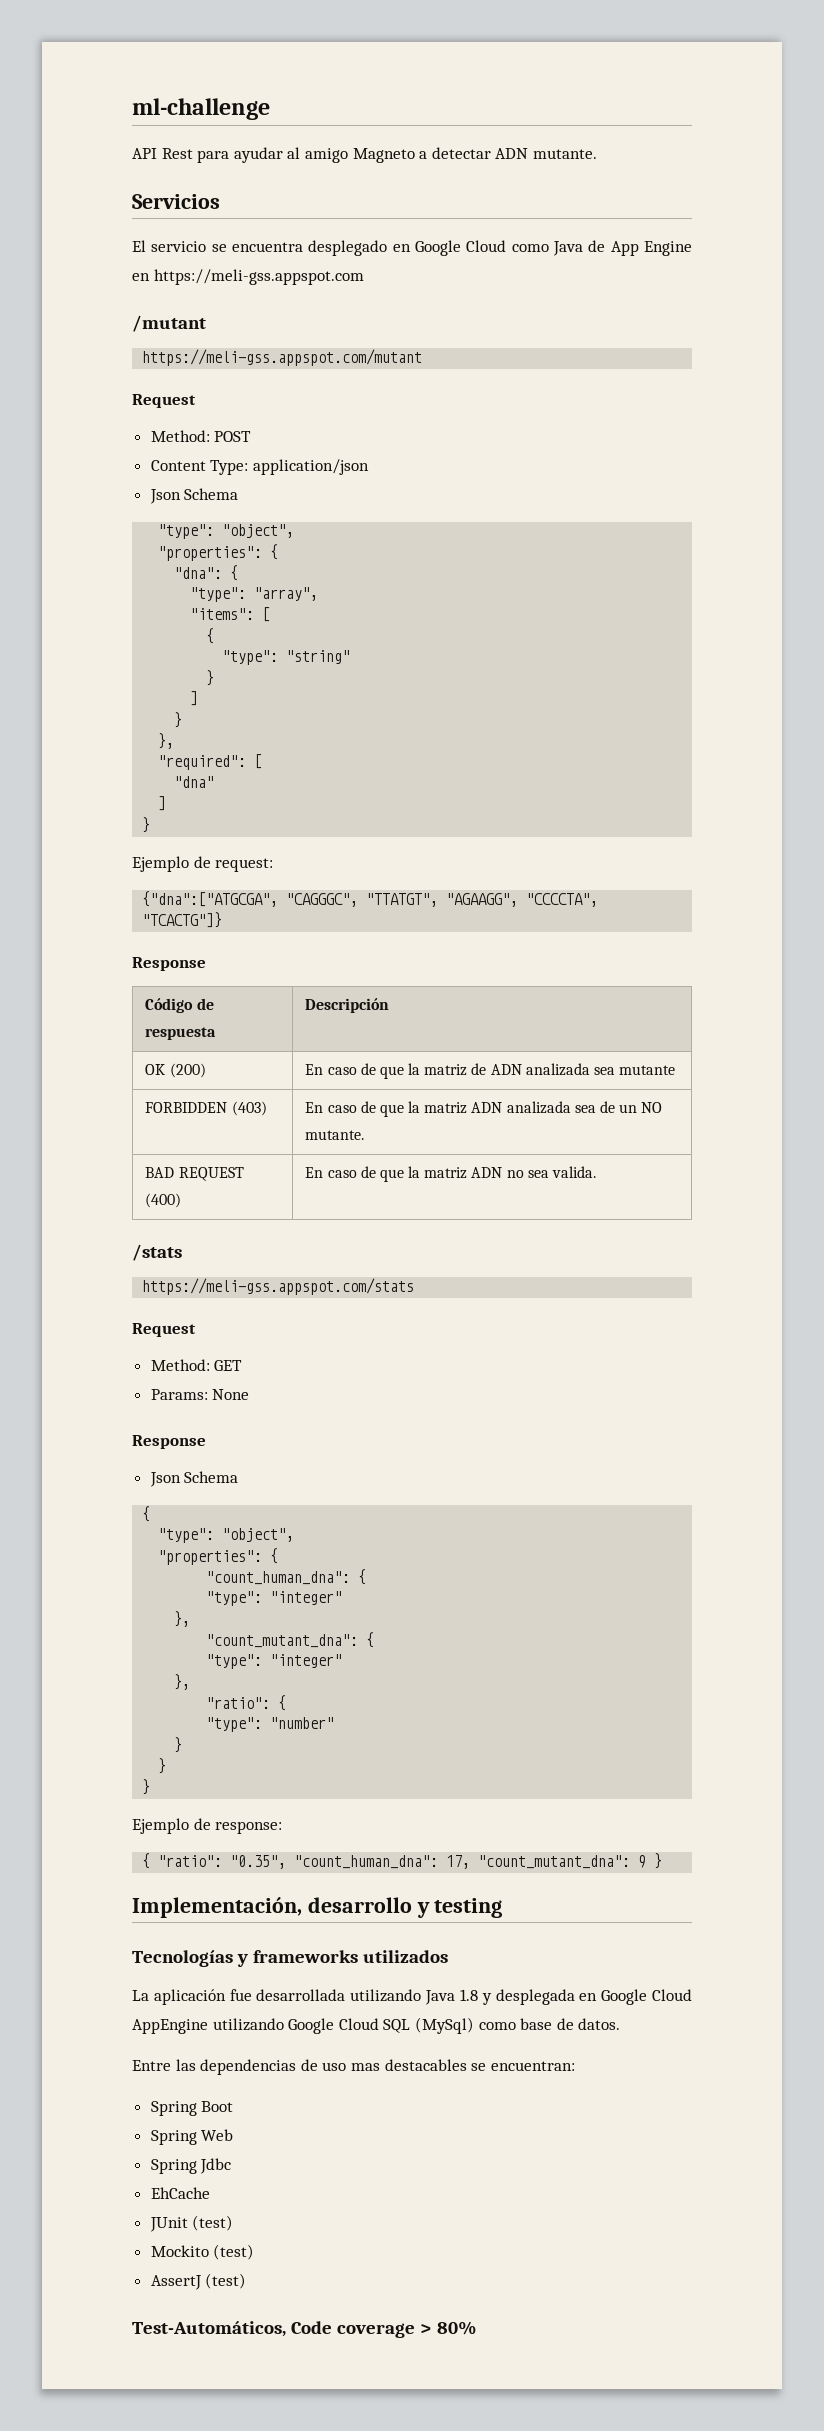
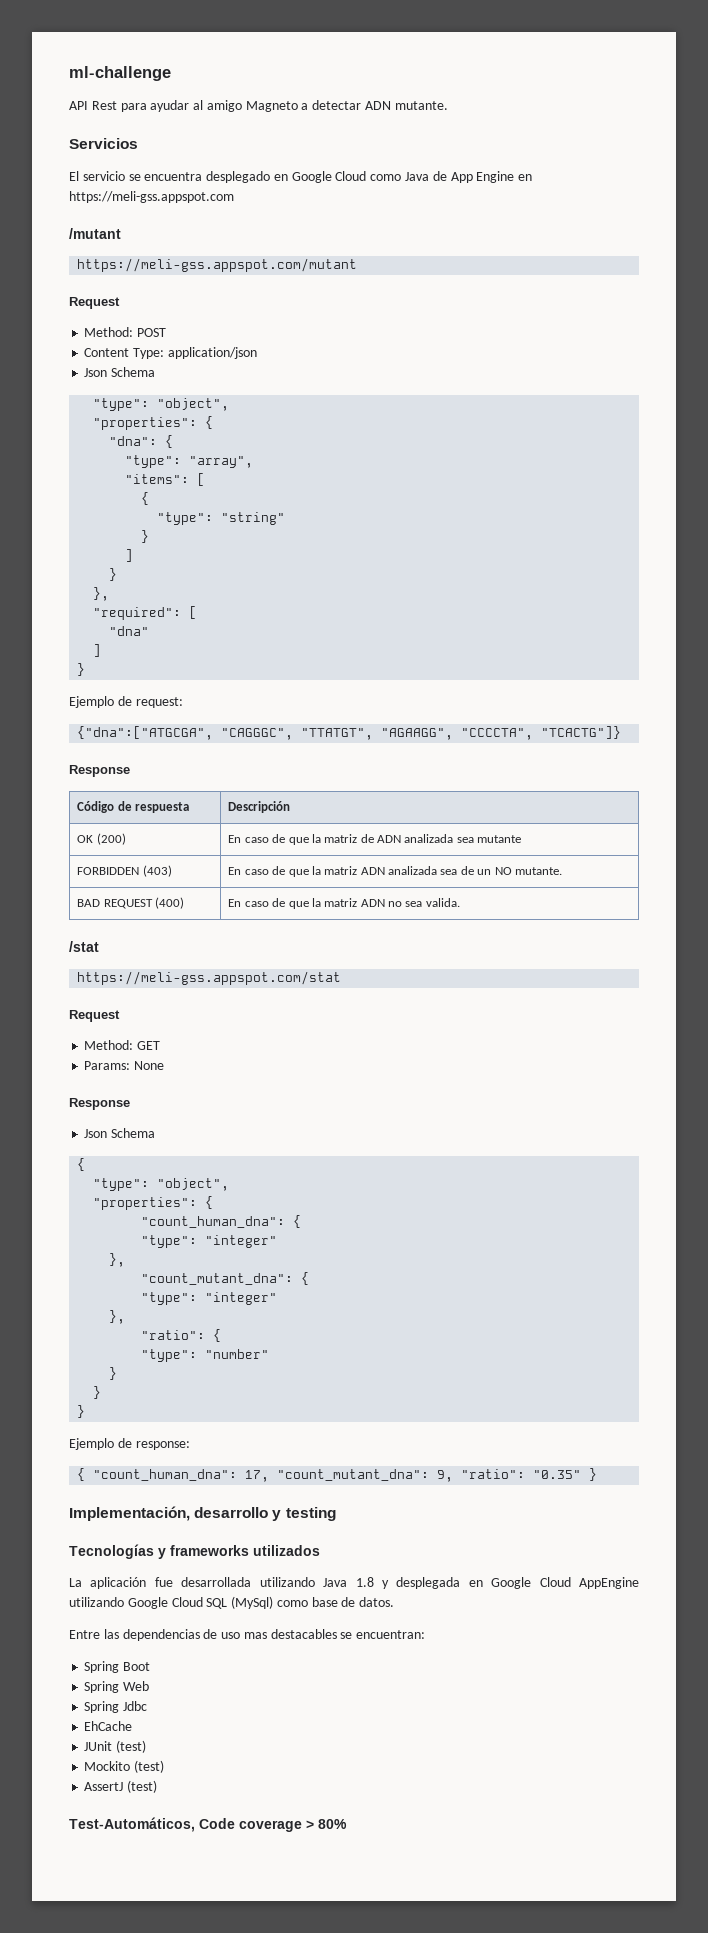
[132,1244,182,1261] [142,1278,415,1295] /stats // https://meli-gss.appspot.com/stats -> [69,941,99,952] [77,971,342,985] /stat // https://meli-gss.appspot.com/stat
[158,1855,287,1869] "ratio": "0.35", -> (86, 1474) none
[638,1855,647,1868] 9 -> [437,1469,582,1482] 9, "ratio": "0.35"

